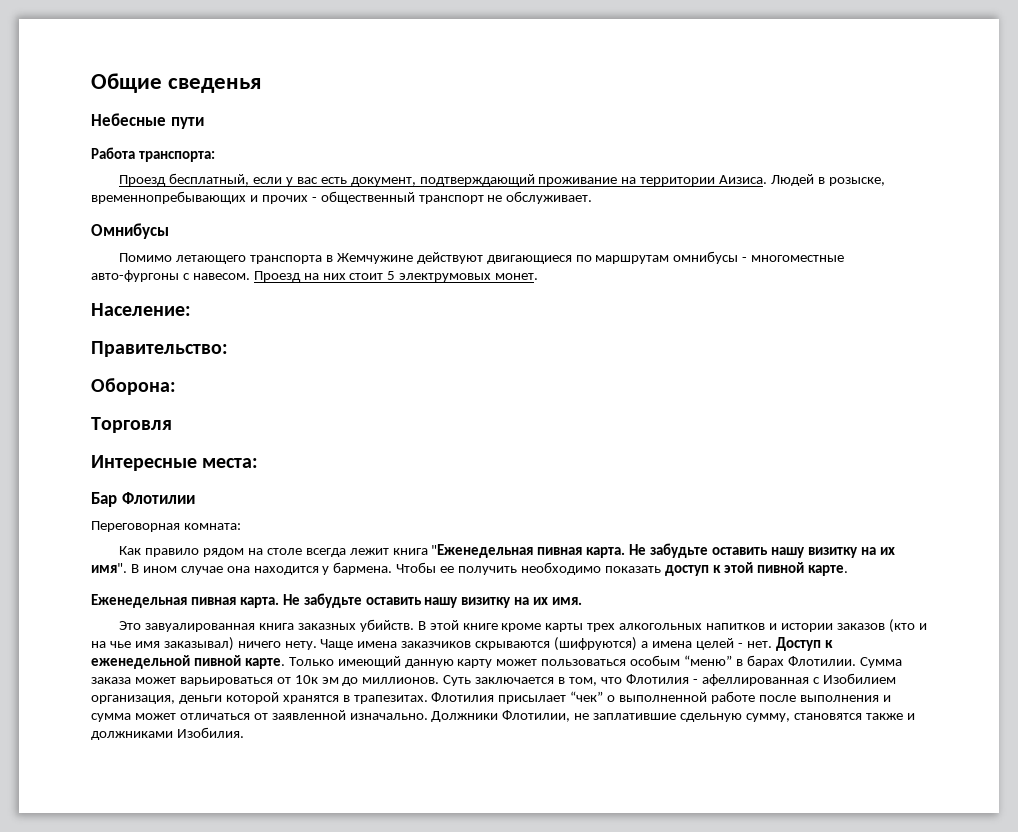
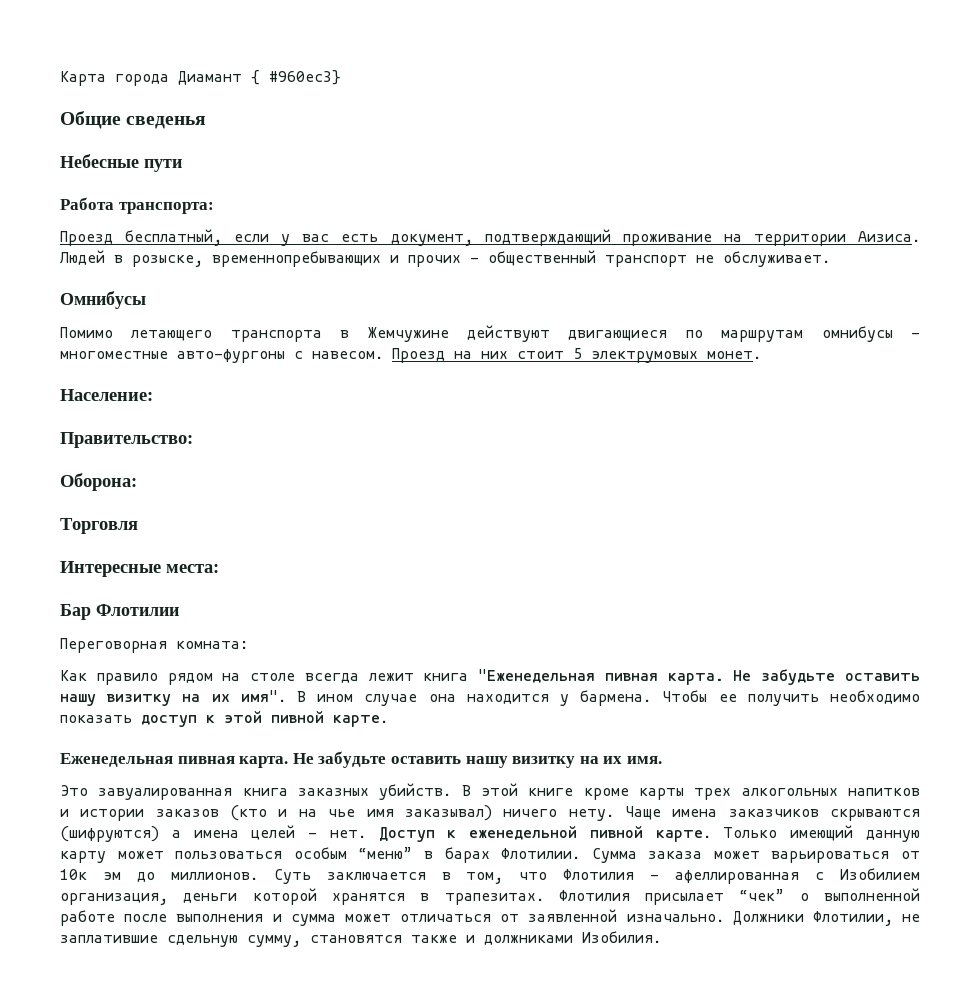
(91, 83) none -> [60,70,341,86] Карта города Диамант { #960ec3} //

